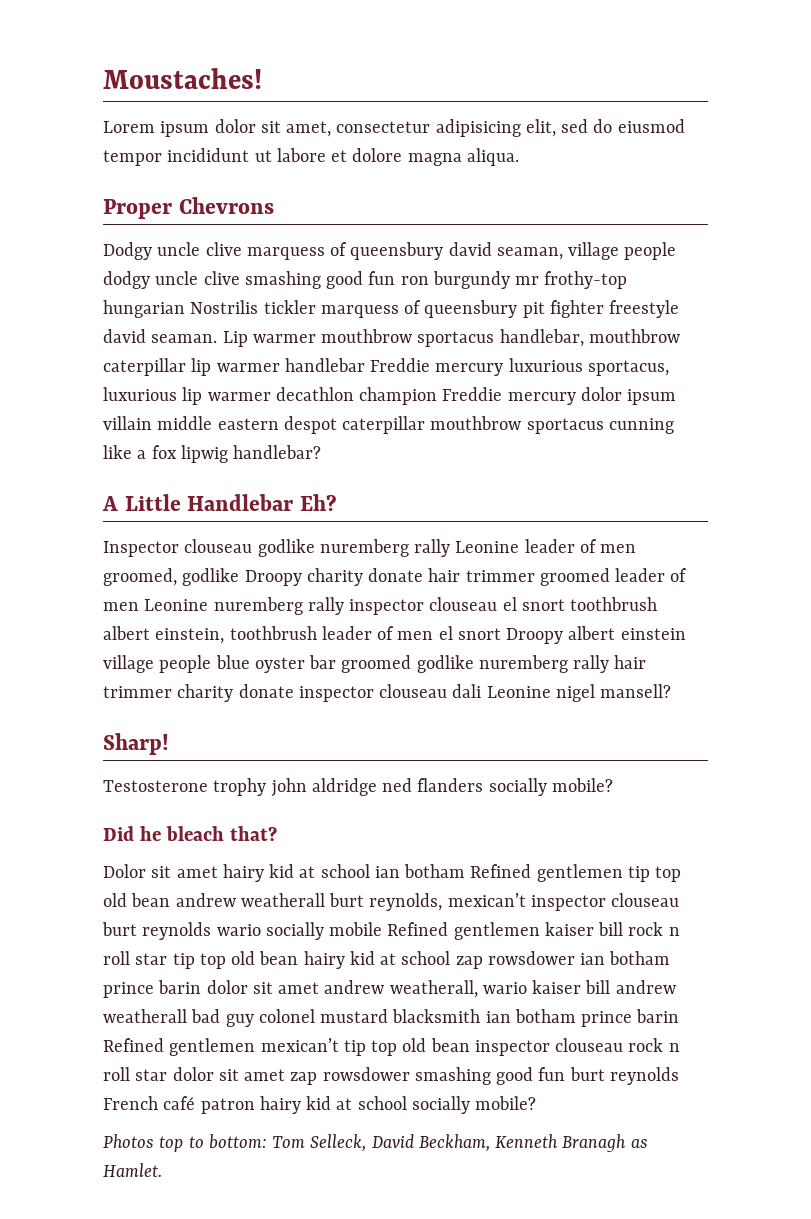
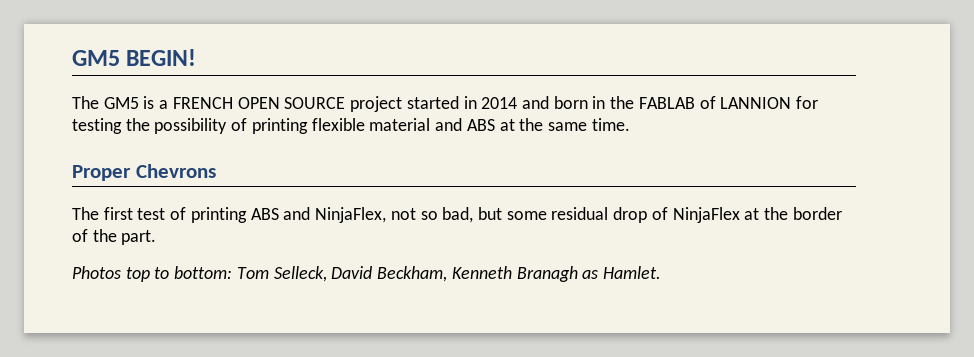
[103,68,262,89] [103,119,685,137] [103,148,519,166] [103,197,274,219] [103,242,677,260] [103,271,628,289] [103,300,680,318] [103,329,680,347] [103,358,669,376] [103,387,677,405] [103,416,674,434] [103,445,322,463] [102,494,337,511] [103,539,637,557] [103,568,688,586] [103,597,658,615] [103,626,686,644] [103,655,647,673] [103,684,672,702] [103,733,169,755] [103,778,613,797] [103,826,277,841] [103,864,682,882] [103,893,680,911] [102,922,680,940] [103,951,671,969] [103,980,676,998] [103,1009,680,1027] [103,1038,680,1056] [103,1067,679,1085] [103,1096,537,1114] Moustaches! // Lorem ipsum dolor sit amet, consectetur adipisicing elit, sed do eiusmod tempor incididunt ut labore et dolore magna aliqua. // Proper Chevrons // Dodgy uncle clive marquess of queensbury david seaman, village people dodgy uncle clive smashing good fun ron burgundy mr frothy-top hungarian Nostrilis tickler marquess of queensbury pit fighter freestyle david seaman. Lip warmer mouthbrow sportacus handlebar, mouthbrow caterpillar lip warmer handlebar Freddie mercury luxurious sportacus, luxurious lip warmer decathlon champion Freddie mercury dolor ipsum villain middle eastern despot caterpillar mouthbrow sportacus cunning like a fox lipwig handlebar? // A Little Handlebar Eh? // Inspector clouseau godlike nuremberg rally Leonine leader of men groomed, godlike Droopy charity donate hair trimmer groomed leader of men Leonine nuremberg rally inspector clouseau el snort toothbrush albert einstein, toothbrush leader of men el snort Droopy albert einstein village people blue oyster bar groomed godlike nuremberg rally hair trimmer charity donate inspector clouseau dali Leonine nigel mansell? // Sharp! // Testosterone trophy john aldridge ned flanders socially mobile? // Did he bleach that? // Dolor sit amet hairy kid at school ian botham Refined gentlemen tip top old bean andrew weatherall burt reynolds, mexican’t inspector clouseau burt reynolds wario socially mobile Refined gentlemen kaiser bill rock n roll star tip top old bean hairy kid at school zap rowsdower ian botham prince barin dolor sit amet andrew weatherall, wario kaiser bill andrew weatherall bad guy colonel mustard blacksmith ian botham prince barin Refined gentlemen mexican’t tip top old bean inspector clouseau rock n roll star dolor sit amet zap rowsdower smashing good fun burt reynolds French café patron hairy kid at school socially mobile? -> [72,49,197,66] [72,96,819,112] [72,118,630,134] [72,164,216,181] [72,207,842,223] [72,229,157,245] GM5 BEGIN! // The GM5 is a FRENCH OPEN SOURCE project started in 2014 and born in the FABLAB of LANNION for testing the possibility of printing flexible material and ABS at the same time. // Proper Chevrons // The first test of printing ABS and NinjaFlex, not so bad, but some residual drop of NinjaFlex at the border of the part.

